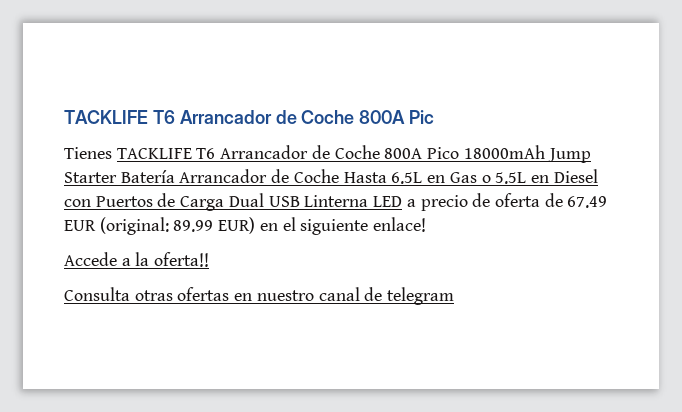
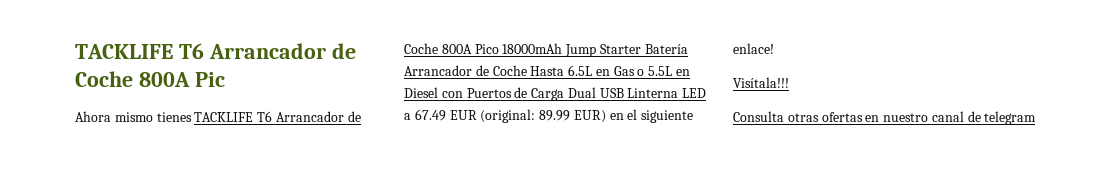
[64,147,112,159] Tienes -> [75,111,192,122] Ahora mismo tienes
[420,193,563,211] precio de oferta de -> (411, 116) none
[64,252,210,267] Accede a la oferta!! -> [733,77,789,88] Visítala!!!

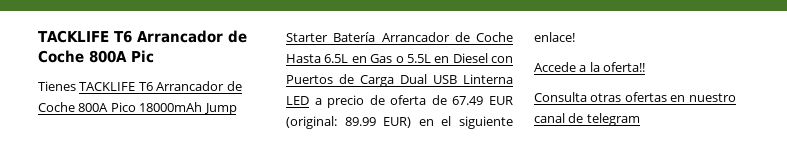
[75,111,192,122] Ahora mismo tienes -> [38,81,76,91] Tienes
(411, 116) none -> [327,95,447,108] precio de oferta de
[733,77,789,88] Visítala!!! -> [534,62,646,72] Accede a la oferta!!

